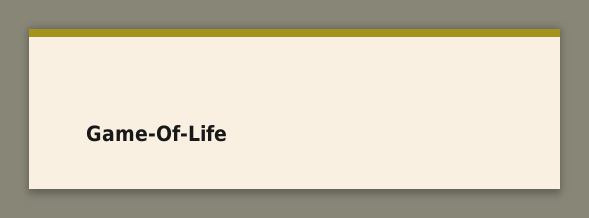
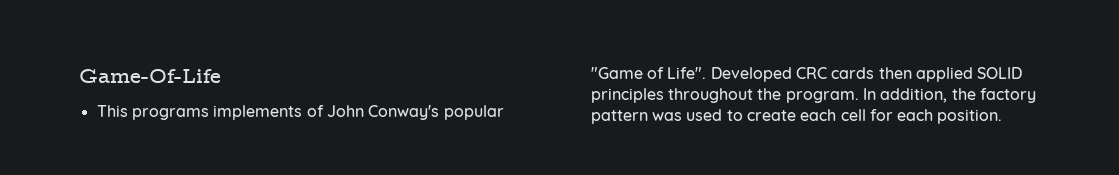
(227, 133) none -> [96,105,504,120] [590,67,1023,82] [590,88,1036,103] [590,109,1003,124] // This programs implements of John Conway's popular "Game of Life". Developed CRC cards then applied SOLID principles throughout the program. In addition, the factory pattern was used to create each cell for each position.

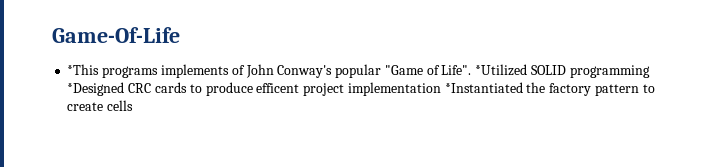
[96,105,128,117] This -> [67,64,100,75] *This
[710,67,1023,82] [590,88,1036,103] [590,109,1003,124] Developed CRC cards then applied SOLID principles throughout the program. In addition, the factory pattern was used to create each cell for each position. -> [475,64,650,78] [67,82,655,96] [67,100,134,111] *Utilized SOLID programming *Designed CRC cards to produce efficent project implementation *Instantiated the factory pattern to create cells

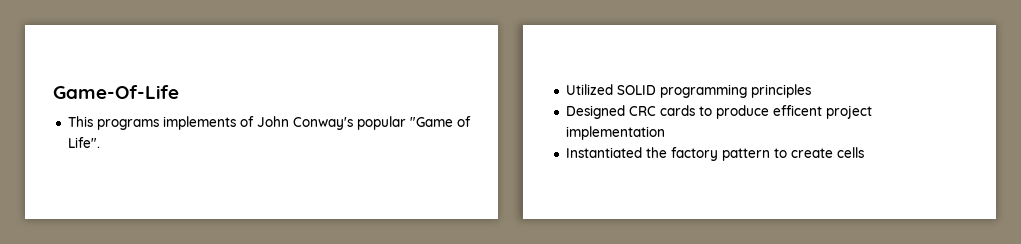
[67,64,100,75] *This -> [67,116,93,127] This
[475,64,528,76] *Utilized -> [565,84,613,95] // Utilized
[67,82,125,96] *Designed -> [750,84,811,98] [565,105,625,119] principles // Designed
[444,82,523,93] *Instantiated -> [565,147,642,158] // Instantiated

